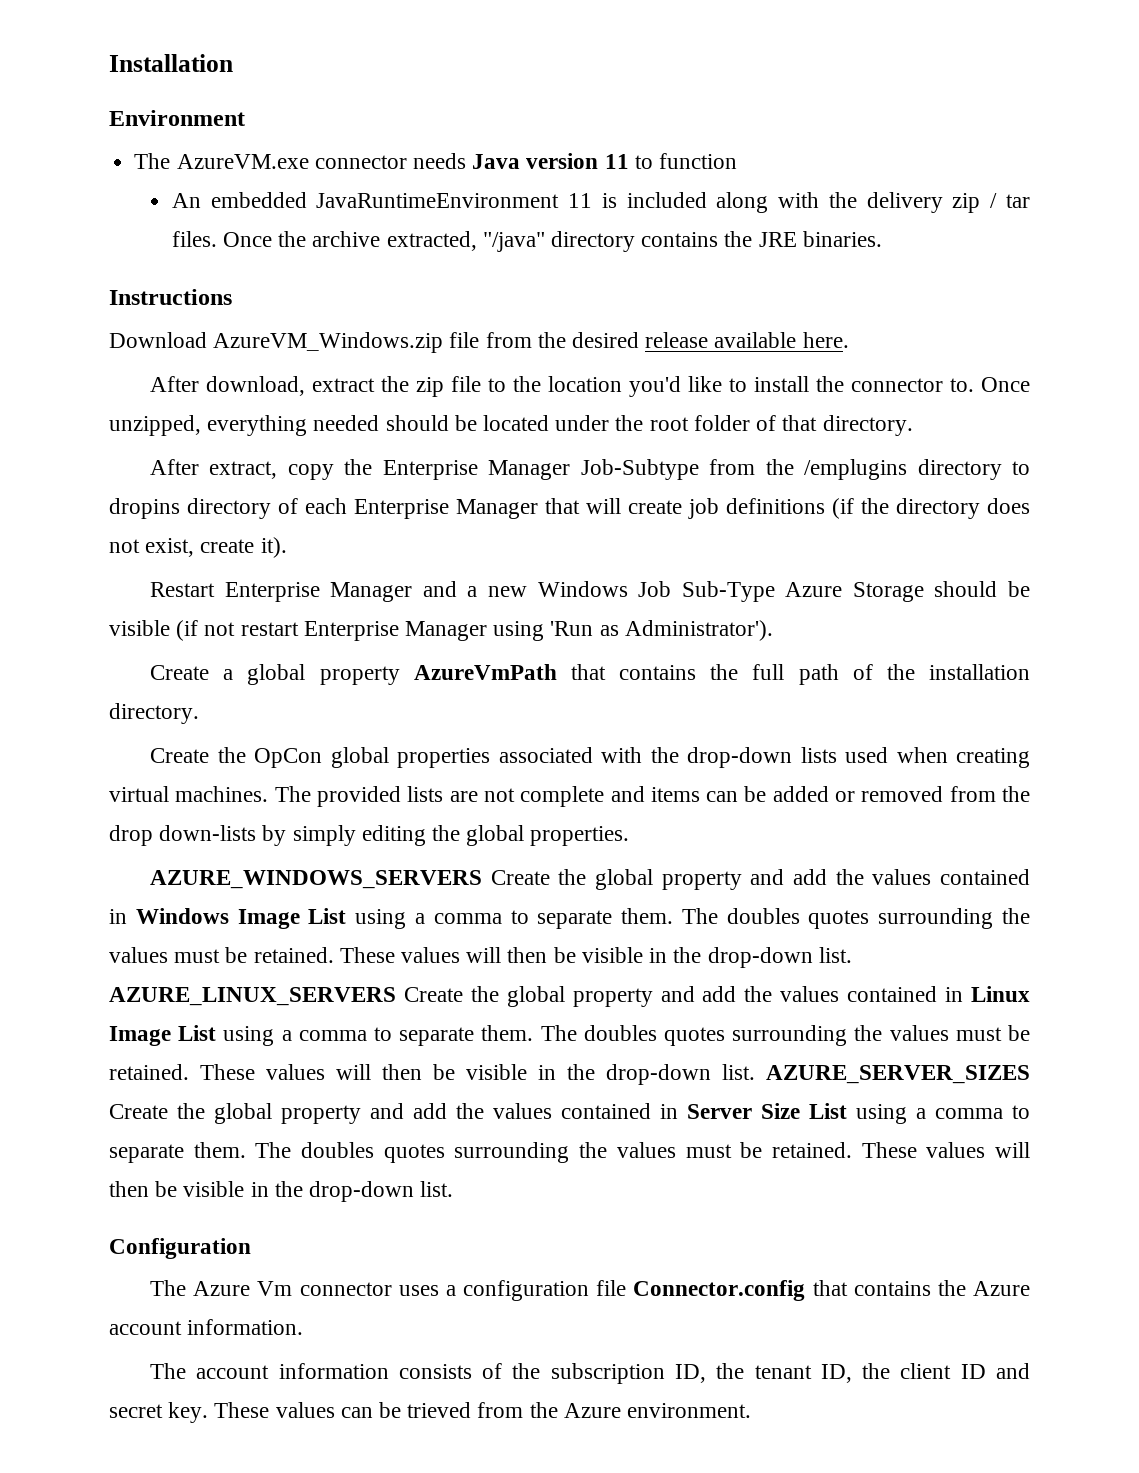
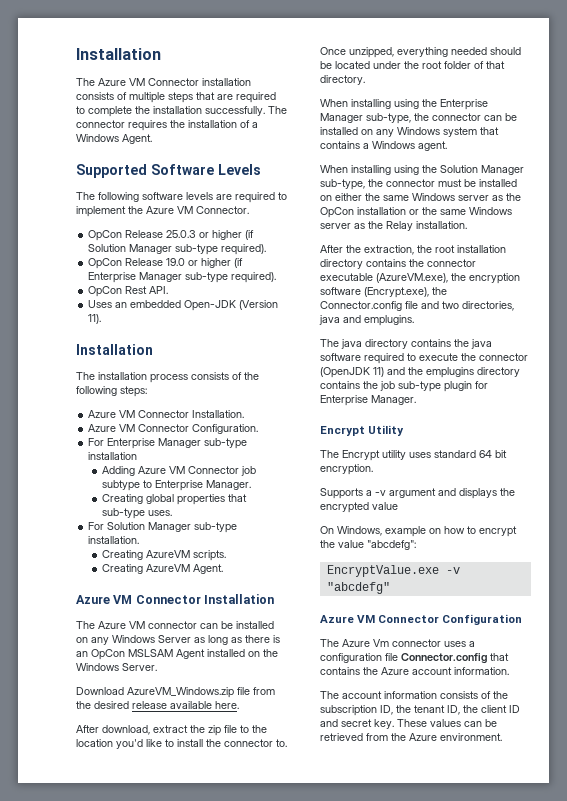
[109,54,233,72] [109,110,245,126] [134,153,737,169] [171,192,1030,213] [171,231,882,252] [109,289,232,305] Installation // Environment // The AzureVM.exe connector needs Java version 11 to function // An embedded JavaRuntimeEnvironment 11 is included along with the delivery zip / tar files. Once the archive extracted, "/java" directory contains the JRE binaries. // Instructions -> [76,48,161,60] [76,78,251,86] [76,92,276,103] [76,106,287,117] [76,120,258,131] [76,134,152,144] [76,164,261,178] [76,192,287,203] [76,206,249,217] [88,230,255,241] [88,244,267,255] [88,258,244,269] [88,272,277,283] [88,286,169,297] [88,300,279,311] [88,314,102,324] [76,344,153,355] [76,372,259,383] [76,386,147,397] [88,410,245,418] [88,424,259,434] [88,438,248,449] [88,452,138,460] [102,466,257,476] [102,480,252,491] [102,494,248,505] [102,508,173,519] [88,522,238,533] [88,536,140,544] [102,550,227,561] [102,564,224,574] [76,594,275,604] [76,621,274,629] [76,635,280,645] [76,649,278,660] [76,663,157,671] Installation // The Azure VM Connector installation consists of multiple steps that are required to complete the installation successfully. The connector requires the installation of a Windows Agent. // Supported Software Levels // The following software levels are required to implement the Azure VM Connector. // OpCon Release 25.0.3 or higher (if Solution Manager sub-type required). // OpCon Release 19.0 or higher (if Enterprise Manager sub-type required). // OpCon Rest API. // Uses an embedded Open-JDK (Version 11). // Installation // The installation process consists of the following steps: // Azure VM Connector Installation. // Azure VM Connector Configuration. // For Enterprise Manager sub-type installation // Adding Azure VM Connector job subtype to Enterprise Manager. // Creating global properties that sub-type uses. // For Solution Manager sub-type installation. // Creating AzureVM scripts. // Creating AzureVM Agent. // Azure VM Connector Installation // The Azure VM connector can be installed on any Windows Server as long as there is an OpCon MSLSAM Agent installed on the Windows Server.
[150,459,1031,480] [109,498,1030,519] [109,537,287,558] [150,581,1030,602] [109,620,773,641] [150,664,1030,685] [109,703,199,724] [150,747,1030,768] [109,786,1030,807] [109,825,630,846] [150,869,1030,890] [109,908,1031,929] [109,947,852,968] [109,986,1030,1007] [109,1025,1031,1046] [109,1064,1030,1085] [109,1103,1030,1124] [109,1142,1031,1163] [109,1181,454,1202] After extract, copy the Enterprise Manager Job-Subtype from the /emplugins directory to dropins directory of each Enterprise Manager that will create job definitions (if the directory does not exist, create it). // Restart Enterprise Manager and a new Windows Job Sub-Type Azure Storage should be visible (if not restart Enterprise Manager using 'Run as Administrator'). // Create a global property AzureVmPath that contains the full path of the installation directory. // Create the OpCon global properties associated with the drop-down lists used when creating virtual machines. The provided lists are not complete and items can be added or removed from the drop down-lists by simply editing the global properties. // AZURE_WINDOWS_SERVERS Create the global property and add the values contained in Windows Image List using a comma to separate them. The doubles quotes surrounding the values must be retained. These values will then be visible in the drop-down list. AZURE_LINUX_SERVERS Create the global property and add the values contained in Linux Image List using a comma to separate them. The doubles quotes surrounding the values must be retained. These values will then be visible in the drop-down list. AZURE_SERVER_SIZES Create the global property and add the values contained in Server Size List using a comma to separate them. The doubles quotes surrounding the values must be retained. These values will then be visible in the drop-down list. // -> [320,99,488,110] [320,113,517,124] [320,127,499,137] [320,141,447,151] [320,165,524,175] [320,179,517,190] [320,193,521,201] [320,207,512,218] [320,221,467,231] [320,245,506,255] [320,259,476,269] [320,273,520,284] [320,287,447,298] [320,301,514,311] [319,315,414,326] [320,339,492,349] [320,353,528,364] [320,367,520,378] [320,381,488,392] [320,395,416,406] [320,425,405,436] [320,450,507,461] [320,464,373,475] [320,488,515,499] [320,502,398,513] [320,526,517,537] [320,540,416,550] [326,565,460,577] [326,582,390,594] [320,615,440,623] When installing using the Enterprise Manager sub-type, the connector can be installed on any Windows system that contains a Windows agent. // When installing using the Solution Manager sub-type, the connector must be installed on either the same Windows server as the OpCon installation or the same Windows server as the Relay installation. // After the extraction, the root installation directory contains the connector executable (AzureVM.exe), the encryption software (Encrypt.exe), the Connector.config file and two directories, java and emplugins. // The java directory contains the java software required to execute the connector (OpenJDK 11) and the emplugins directory contains the job sub-type plugin for Enterprise Manager. // Encrypt Utility // The Encrypt utility uses standard 64 bit encryption. // Supports a -v argument and displays the encrypted value // On Windows, example on how to encrypt the value "abcdefg": // EncryptValue.exe -v "abcdefg" // Azure VM Connector
[407,1402,472,1418] trieved -> [320,733,363,741] retrieved

